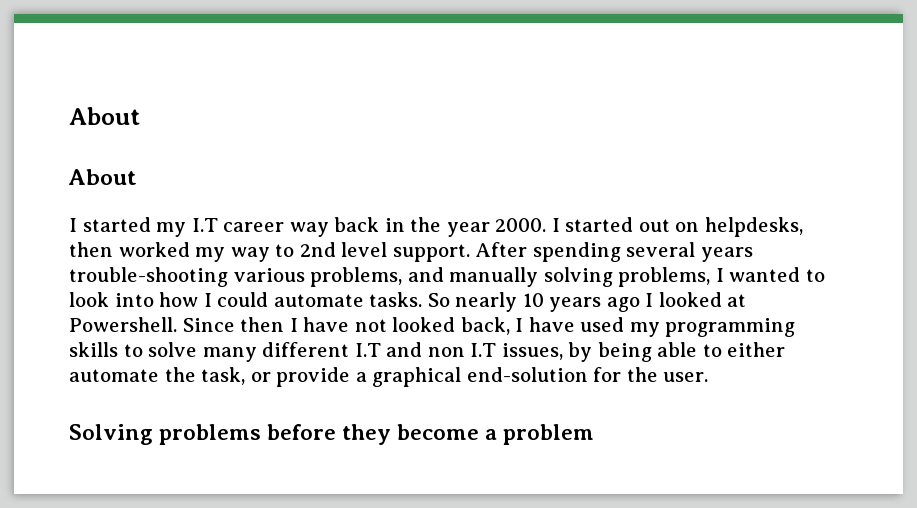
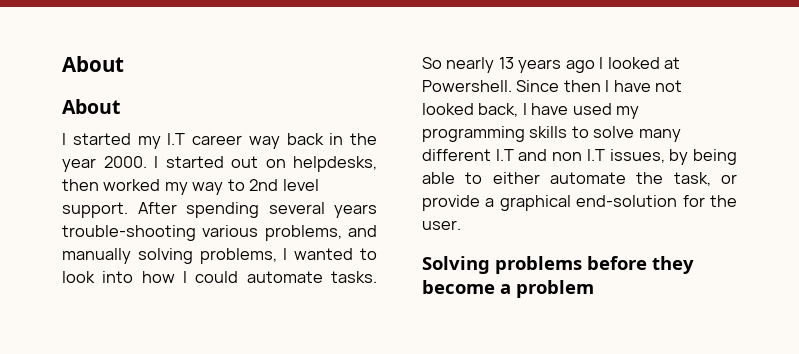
[522,293,544,307] 10 -> [498,57,514,69] 13

